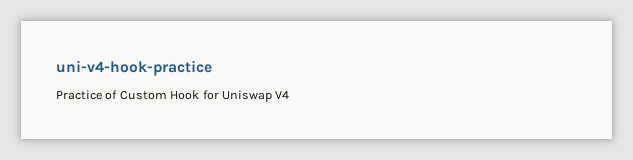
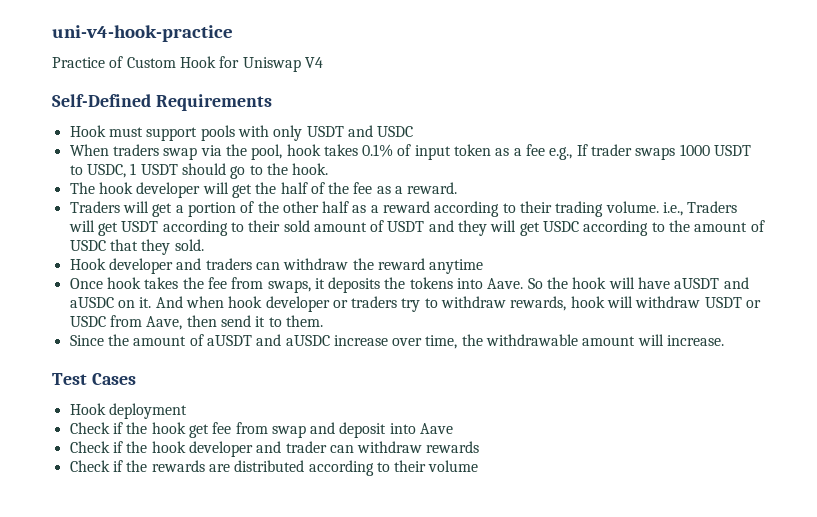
(290, 95) none -> [52,94,272,111] [69,125,414,141] [69,144,752,160] [69,163,329,179] [69,182,458,198] [69,201,738,217] [68,220,765,236] [69,239,204,255] [69,258,484,274] [69,277,749,293] [69,296,762,312] [69,315,323,330] [69,334,725,349] [52,373,136,385] [69,403,187,419] [69,422,454,438] [69,441,480,457] [69,460,479,476] // Self-Defined Requirements // Hook must support pools with only USDT and USDC // When traders swap via the pool, hook takes 0.1% of input token as a fee e.g., If trader swaps 1000 USDT to USDC, 1 USDT should go to the hook. // The hook developer will get the half of the fee as a reward. // Traders will get a portion of the other half as a reward according to their trading volume. i.e., Traders will get USDT according to their sold amount of USDT and they will get USDC according to the amount of USDC that they sold. // Hook developer and traders can withdraw the reward anytime // Once hook takes the fee from swaps, it deposits the tokens into Aave. So the hook will have aUSDT and aUSDC on it. And when hook developer or traders try to withdraw rewards, hook will withdraw USDT or USDC from Aave, then send it to them. // Since the amount of aUSDT and aUSDC increase over time, the withdrawable amount will increase. // Test Cases // Hook deployment // Check if the hook get fee from swap and deposit into Aave // Check if the hook developer and trader can withdraw rewards // Check if the rewards are distributed according to their volume

